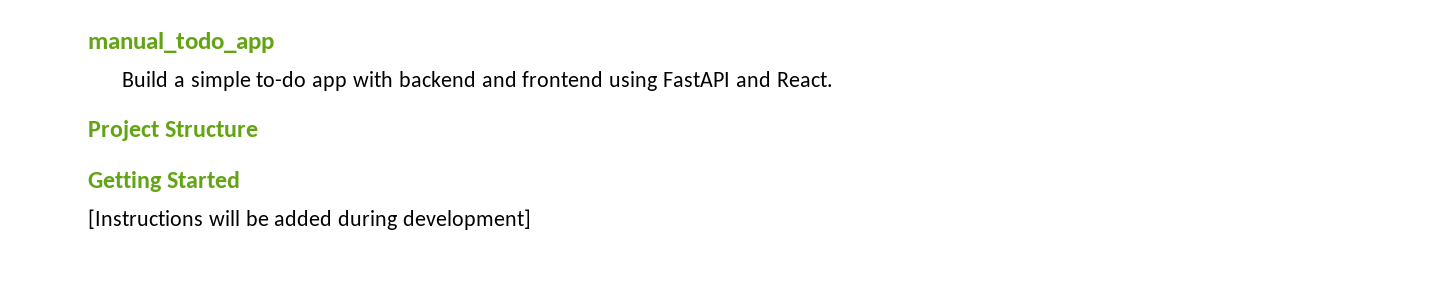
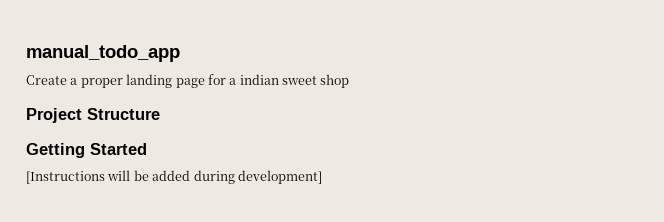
[121,71,833,91] Build a simple to-do app with backend and frontend using FastAPI and React. -> [26,74,350,88] Create a proper landing page for a indian sweet shop

